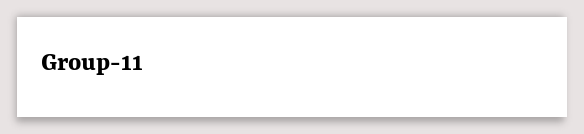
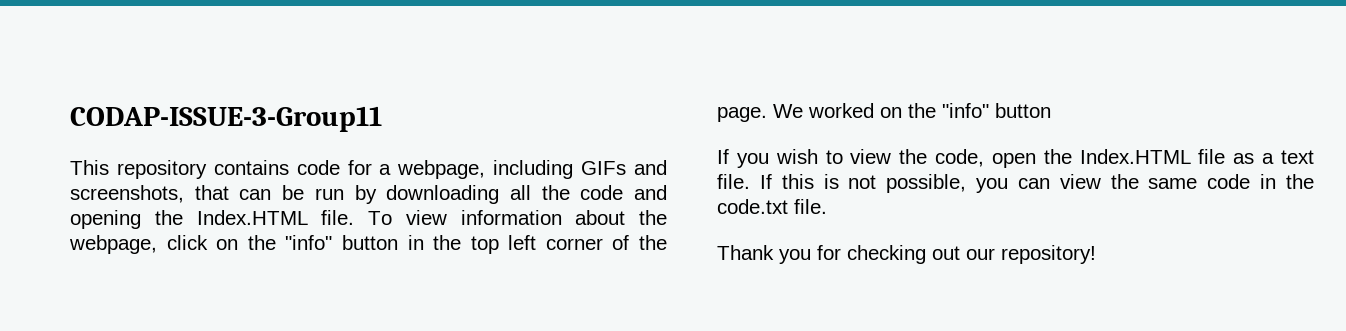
[41,54,143,75] Group-11 -> [70,106,382,132] [70,160,668,179] [70,185,667,204] [70,210,667,229] [69,235,667,254] [717,103,1051,122] [717,149,1314,168] [717,174,1314,193] [717,199,827,214] [717,245,1096,264] CODAP-ISSUE-3-Group11 // This repository contains code for a webpage, including GIFs and screenshots, that can be run by downloading all the code and opening the Index.HTML file. To view information about the webpage, click on the "info" button in the top left corner of the page. We worked on the "info" button // If you wish to view the code, open the Index.HTML file as a text file. If this is not possible, you can view the same code in the code.txt file. // Thank you for checking out our repository!

